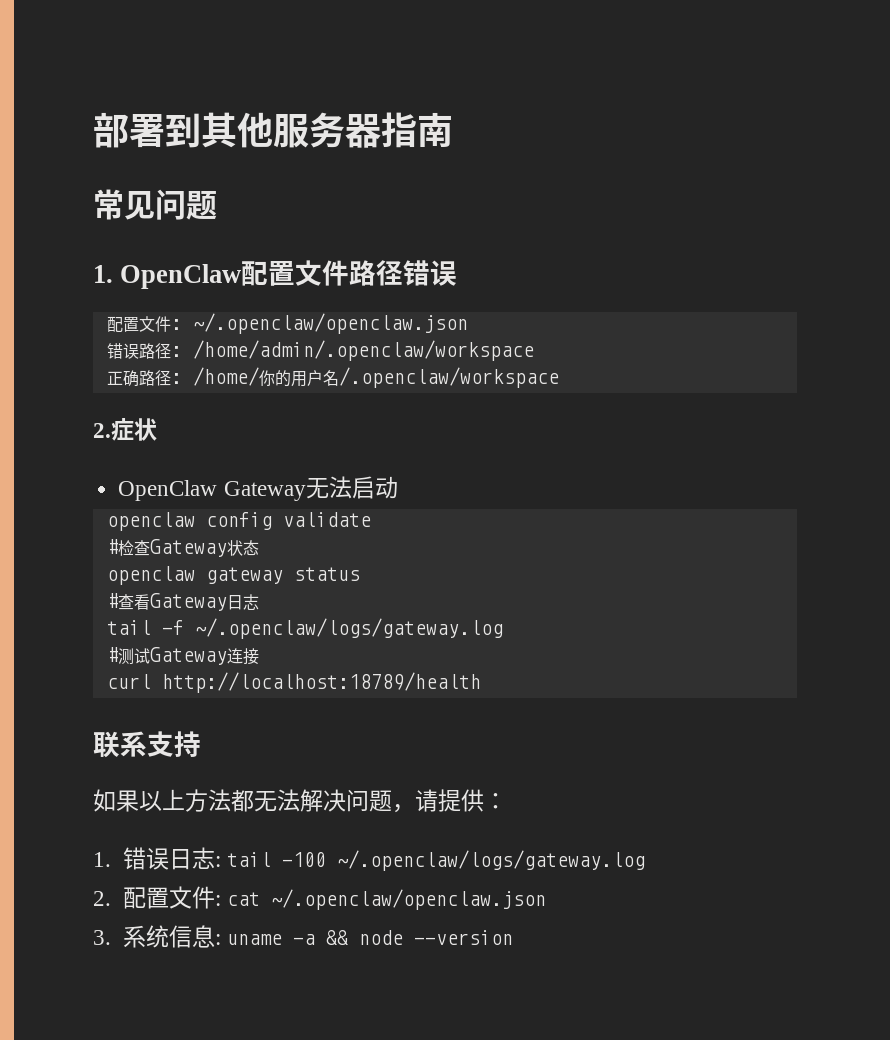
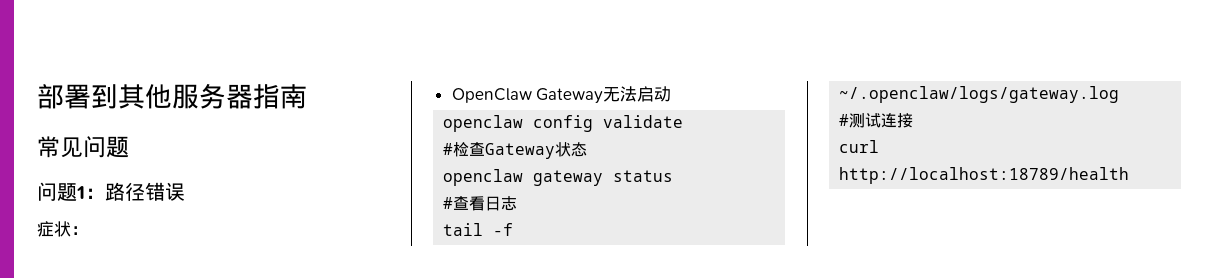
[93,260,458,289] [106,313,468,334] [106,340,534,361] [106,367,559,388] [93,423,111,438] 1. OpenClaw配置文件路径错误 // 配置文件: ~/.openclaw/openclaw.json // 错误路径: /home/admin/.openclaw/workspace // 正确路径: /home/你的用户名/.openclaw/workspace // 2. -> [37,182,185,201] 问题1：路径错误 //
(157, 429) none -> [71,226,88,235] ：
[149,593,227,611] Gateway -> (486, 203) none
[149,647,227,665] Gateway -> (882, 120) none
[93,731,201,758] [93,789,507,813] [93,847,645,871] [93,886,546,910] [93,925,513,948] // 联系支持 // 如果以上方法都无法解决问题，请提供： // 1.错误日志: tail -100 ~/.openclaw/logs/gateway.log // 2.配置文件: cat ~/.openclaw/openclaw.json // 3.系统信息: uname -a && node --version -> (1130, 175) none

